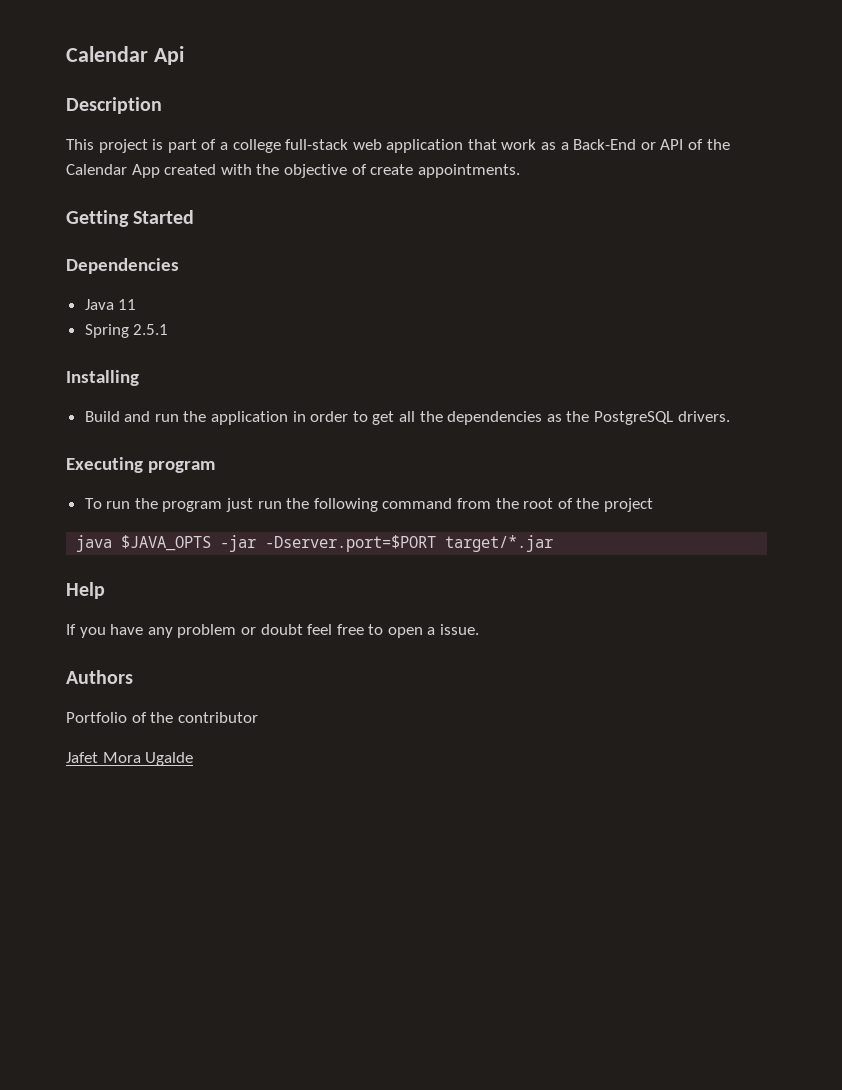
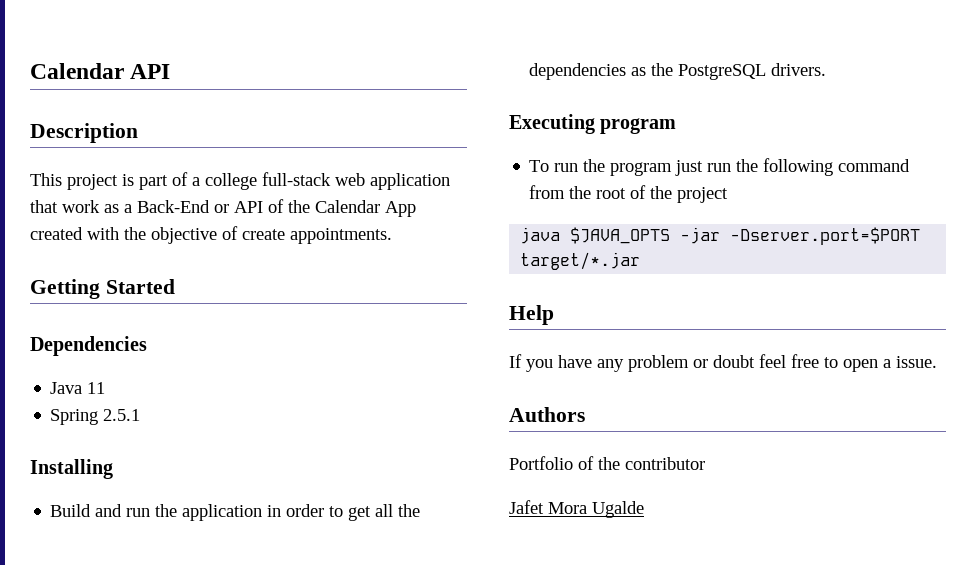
[66,46,184,65] Calendar Api -> [30,63,171,79] Calendar API

